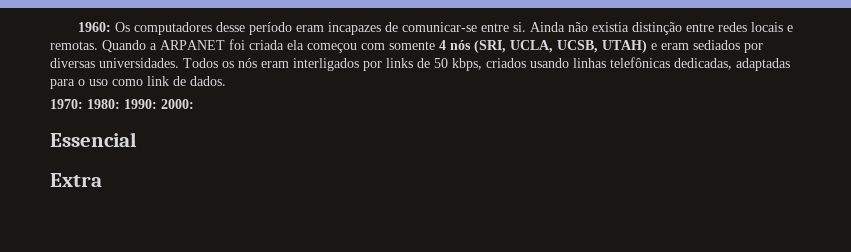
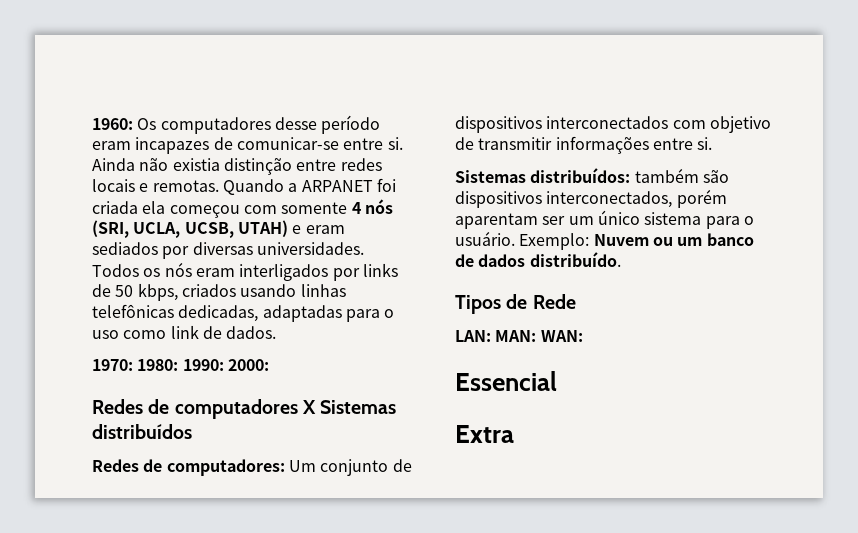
(194, 104) none -> [92,399,397,419] [92,424,192,439] [92,459,412,476] [455,116,771,133] [455,136,713,154] [455,168,729,183] [455,189,727,208] [455,210,754,229] [455,231,754,250] [455,252,621,267] [455,294,576,314] [455,330,583,342] // Redes de computadores X Sistemas distribuídos // Redes de computadores: Um conjunto de dispositivos interconectados com objetivo de transmitir informações entre si. // Sistemas distribuídos: também são dispositivos interconectados, porém aparentam ser um único sistema para o usuário. Exemplo: Nuvem ou um banco de dados distribuído. // Tipos de Rede // LAN: MAN: WAN:

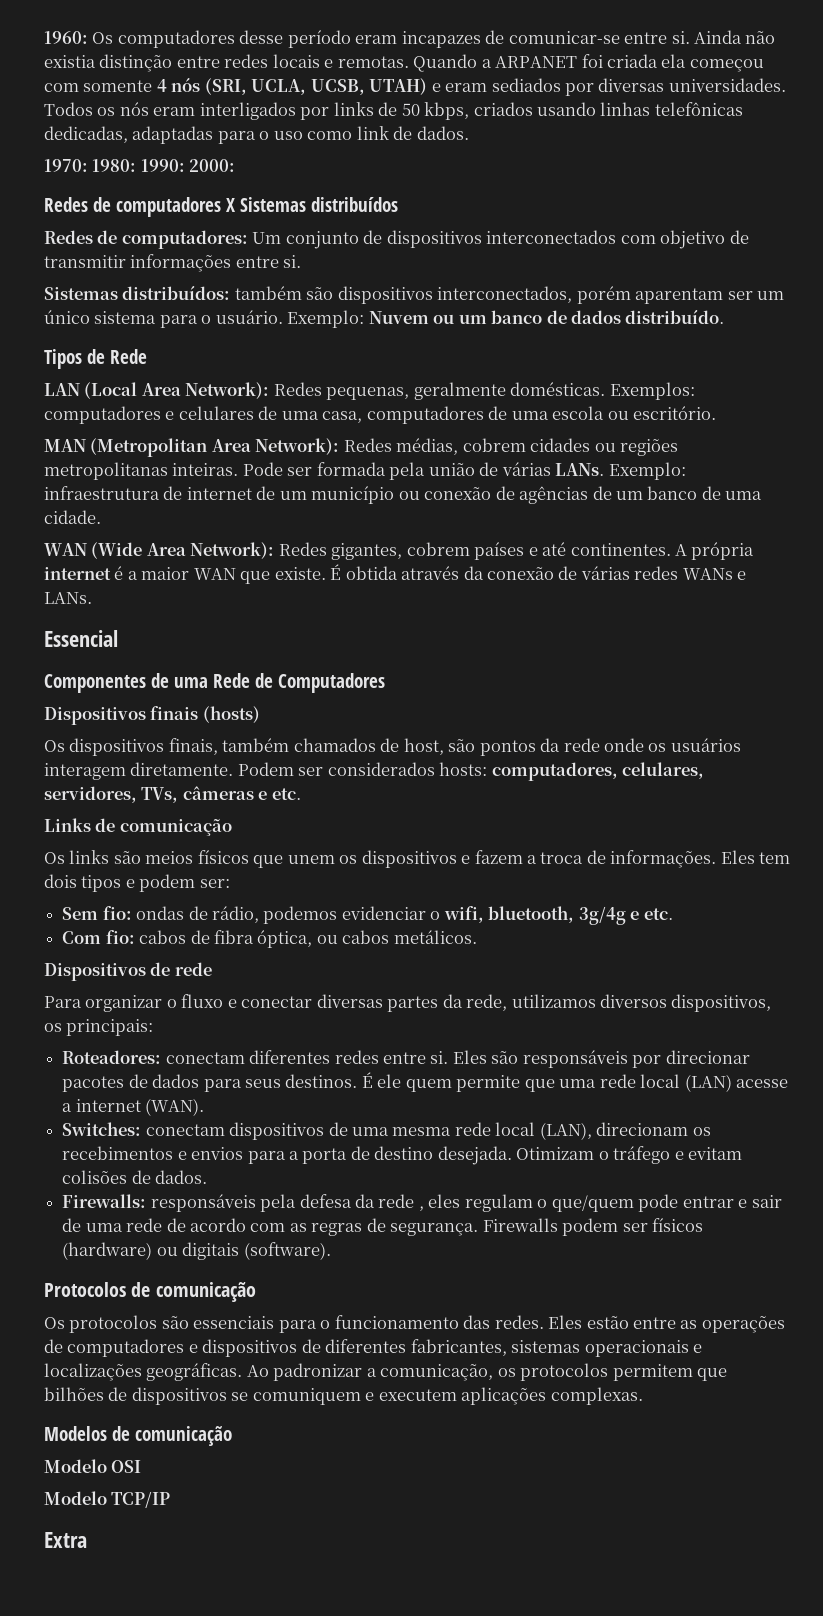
[455,330,583,342] [455,371,557,391] LAN: MAN: WAN: // Essencial -> [44,382,695,400] [44,406,717,424] [44,438,679,457] [44,462,686,480] [44,486,763,504] [44,510,101,524] [44,542,755,560] [44,564,747,584] [44,592,92,604] [44,630,118,647] [44,673,385,693] [44,706,260,725] [44,738,741,756] [44,762,705,781] [44,786,301,803] [44,818,232,836] [44,850,791,868] [44,874,230,892] [62,906,673,925] [62,930,477,948] [44,962,212,981] [44,994,772,1012] [44,1019,154,1036] [62,1050,750,1068] [62,1072,788,1092] [62,1098,205,1116] [62,1122,711,1140] [62,1146,743,1165] [62,1170,208,1184] [62,1194,782,1212] [62,1218,704,1236] [62,1242,331,1260] [44,1282,256,1302] [44,1315,785,1333] [44,1339,703,1357] [44,1363,728,1381] [44,1387,643,1405] [44,1426,232,1446] [44,1459,142,1473] [44,1491,171,1508] LAN (Local Area Network): Redes pequenas, geralmente domésticas. Exemplos: computadores e celulares de uma casa, computadores de uma escola ou escritório. // MAN (Metropolitan Area Network): Redes médias, cobrem cidades ou regiões metropolitanas inteiras. Pode ser formada pela união de várias LANs. Exemplo: infraestrutura de internet de um município ou conexão de agências de um banco de uma cidade. // WAN (Wide Area Network): Redes gigantes, cobrem países e até continentes. A própria internet é a maior WAN que existe. É obtida através da conexão de várias redes WANs e LANs. // Essencial // Componentes de uma Rede de Computadores // Dispositivos finais (hosts) // Os dispositivos finais, também chamados de host, são pontos da rede onde os usuários interagem diretamente. Podem ser considerados hosts: computadores, celulares, servidores, TVs, câmeras e etc. // Links de comunicação // Os links são meios físicos que unem os dispositivos e fazem a troca de informações. Eles tem dois tipos e podem ser: // Sem fio: ondas de rádio, podemos evidenciar o wifi, bluetooth, 3g/4g e etc. // Com fio: cabos de fibra óptica, ou cabos metálicos. // Dispositivos de rede // Para organizar o fluxo e conectar diversas partes da rede, utilizamos diversos dispositivos, os principais: // Roteadores: conectam diferentes redes entre si. Eles são responsáveis por direcionar pacotes de dados para seus destinos. É ele quem permite que uma rede local (LAN) acesse a internet (WAN). // Switches: conectam dispositivos de uma mesma rede local (LAN), direcionam os recebimentos e envios para a porta de destino desejada. Otimizam o tráfego e evitam colisões de dados. // Firewalls: responsáveis pela defesa da rede , eles regulam o que/quem pode entrar e sair de uma rede de acordo com as regras de segurança. Firewalls podem ser físicos (hardware) ou digitais (software). // Protocolos de comunicação // Os protocolos são essenciais para o funcionamento das redes. Eles estão entre as operações de computadores e dispositivos de diferentes fabricantes, sistemas operacionais e localizações geográficas. Ao padronizar a comunicação, os protocolos permitem que bilhões de dispositivos se comuniquem e executem aplicações complexas. // Modelos de comunicação // Modelo OSI // Modelo TCP/IP

